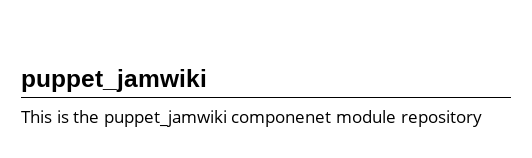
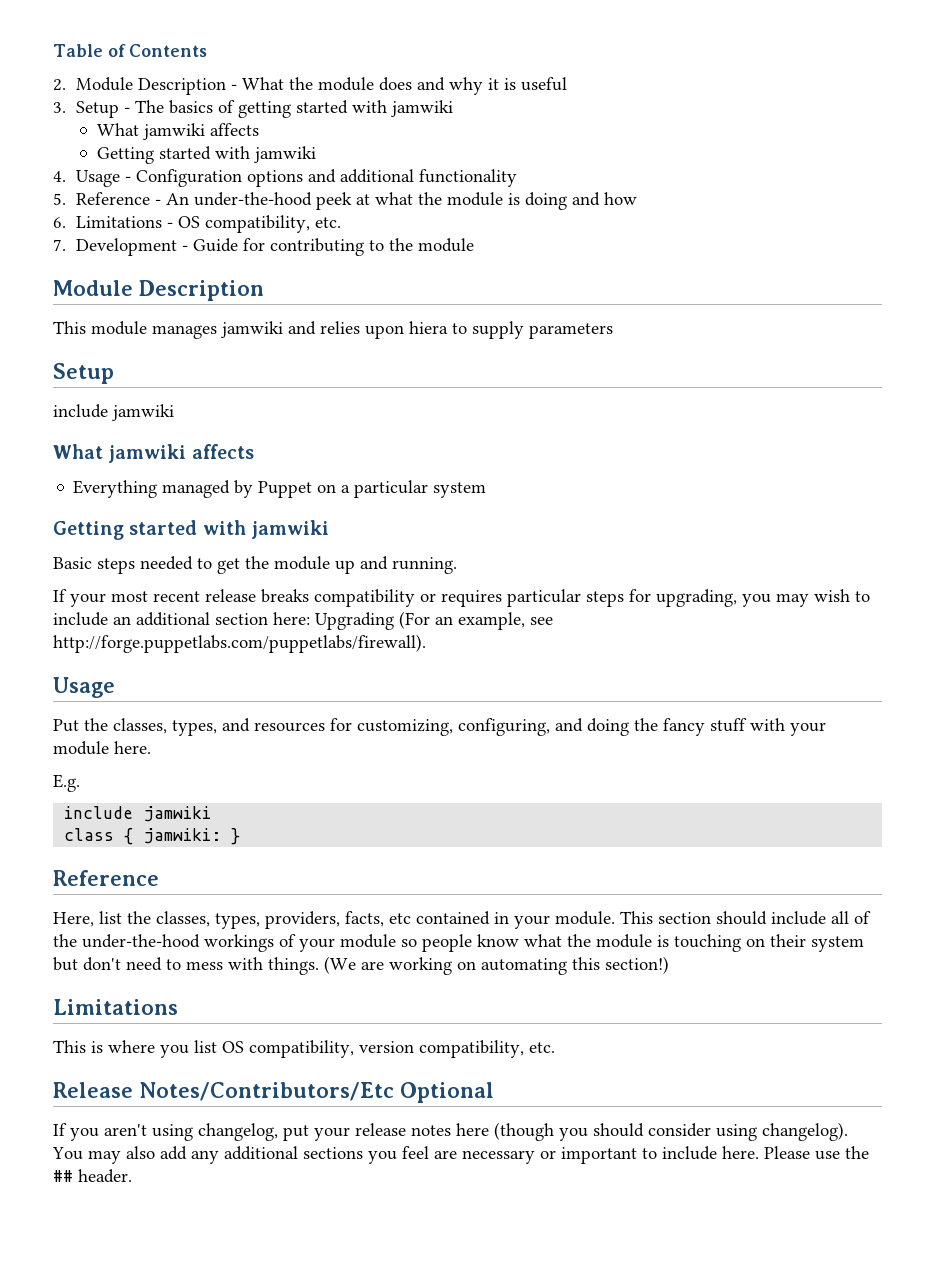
[21,69,207,92] [21,110,482,127] puppet_jamwiki // This is the puppet_jamwiki componenet module repository -> [53,44,208,57] [53,77,568,95] [53,100,454,118] [96,123,259,140] [96,146,316,164] [53,169,518,187] [53,192,638,210] [53,215,342,233] [53,238,475,256] [53,280,264,301] [53,321,613,339] [53,363,114,384] [53,404,174,421] [53,444,254,463] [73,480,487,498] [53,520,329,540] [53,556,457,574] [53,589,870,607] [53,611,553,630] [53,634,426,653] [53,677,115,698] [53,718,826,736] [53,741,151,755] [53,774,80,792] [64,806,212,822] [64,828,241,845] [53,870,159,886] [53,911,871,929] [53,934,864,952] [53,956,669,975] [53,999,178,1015] [53,1040,555,1058] [53,1082,494,1103] [53,1122,848,1141] [52,1146,869,1164] [53,1169,132,1183] Table of Contents // 2. Module Description - What the module does and why it is useful // 3. Setup - The basics of getting started with jamwiki // What jamwiki affects // Getting started with jamwiki // 4. Usage - Configuration options and additional functionality // 5. Reference - An under-the-hood peek at what the module is doing and how // 6. Limitations - OS compatibility, etc. // 7. Development - Guide for contributing to the module // Module Description // This module manages jamwiki and relies upon hiera to supply parameters // Setup // include jamwiki // What jamwiki affects // Everything managed by Puppet on a particular system // Getting started with jamwiki // Basic steps needed to get the module up and running. // If your most recent release breaks compatibility or requires particular steps for upgrading, you may wish to include an additional section here: Upgrading (For an example, see http://forge.puppetlabs.com/puppetlabs/firewall). // Usage // Put the classes, types, and resources for customizing, configuring, and doing the fancy stuff with your module here. // E.g. // include jamwiki // class { jamwiki: } // Reference // Here, list the classes, types, providers, facts, etc contained in your module. This section should include all of the under-the-hood workings of your module so people know what the module is touching on their system but don't need to mess with things. (We are working on automating this section!) // Limitations // This is where you list OS compatibility, version compatibility, etc. // Release Notes/Contributors/Etc Optional // If you aren't using changelog, put your release notes here (though you should consider using changelog). You may also add any additional sections you feel are necessary or important to include here. Please use the ## header.

